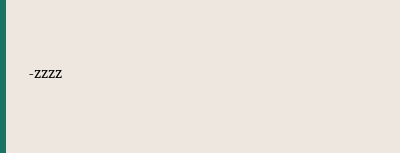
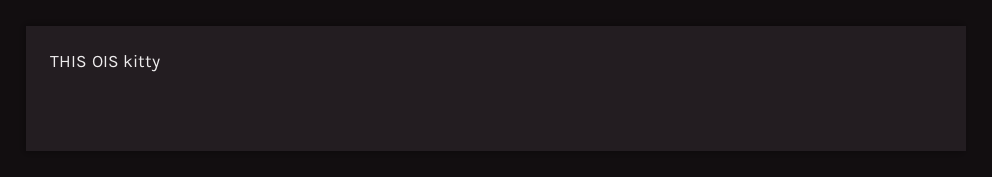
[29,70,62,78] -zzzz -> [50,54,161,72] THIS OIS kitty

